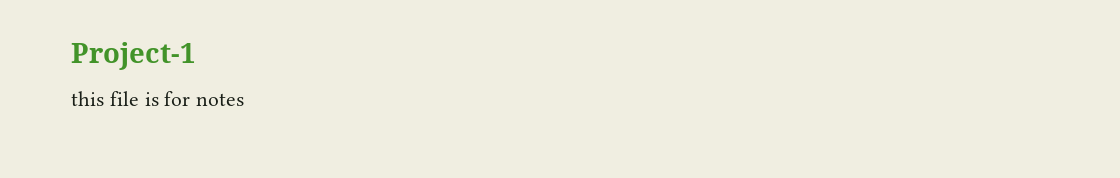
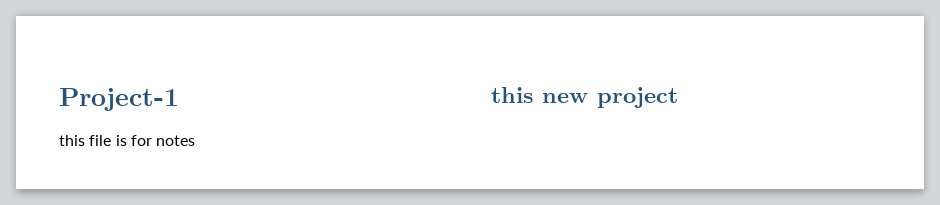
(245, 99) none -> [491,87,678,108] // this new project

